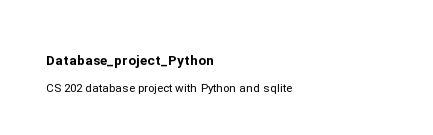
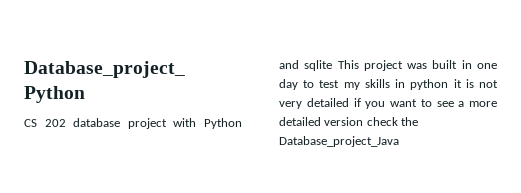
(292, 89) none -> [337,60,497,71] [279,79,498,90] [279,98,497,109] [279,117,419,126] [279,136,399,147] This project was built in one day to test my skills in python it is not very detailed if you want to see a more detailed version check the Database_project_Java

